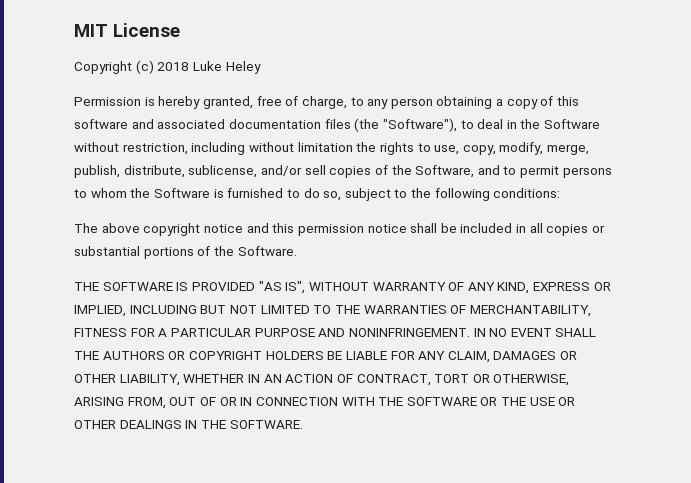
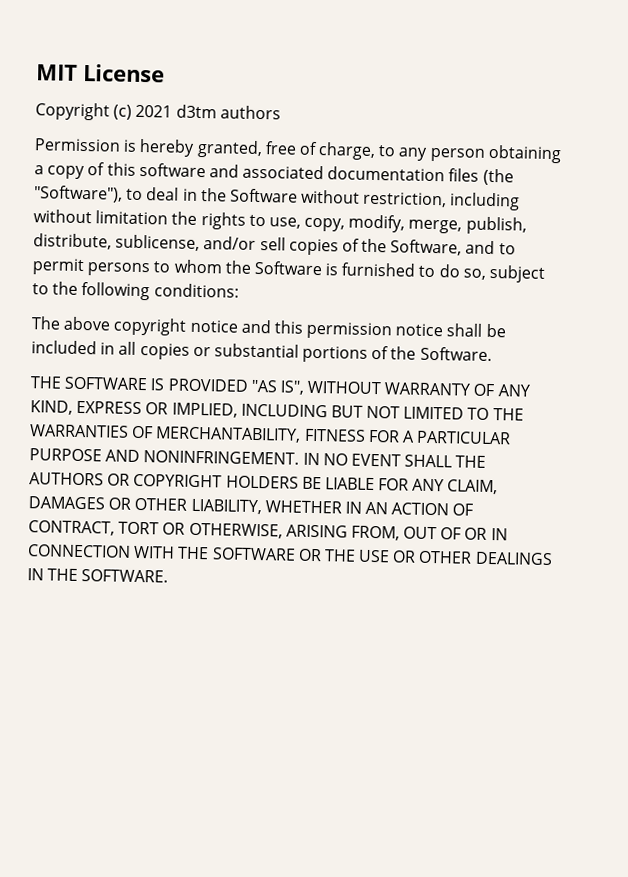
[157,61,261,74] 2018 Luke Heley -> [135,104,281,120] 2021 d3tm authors

